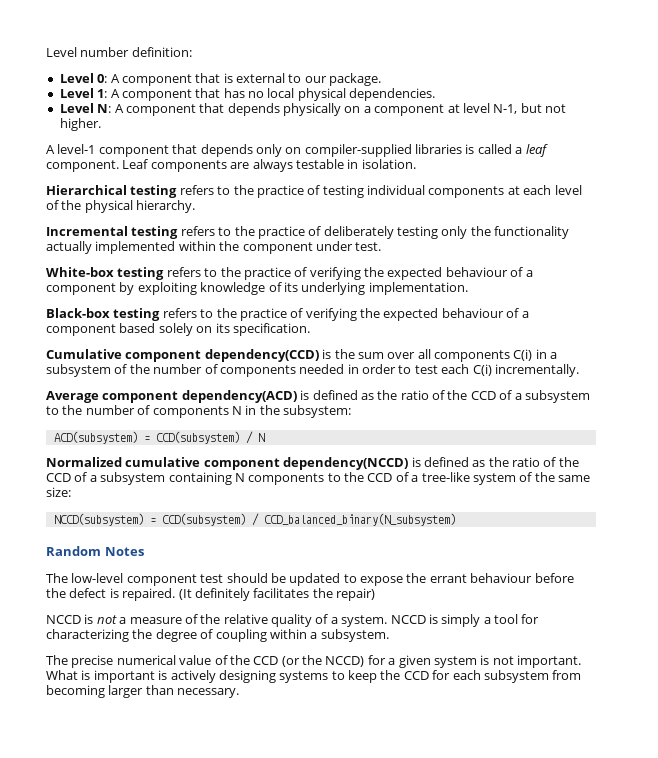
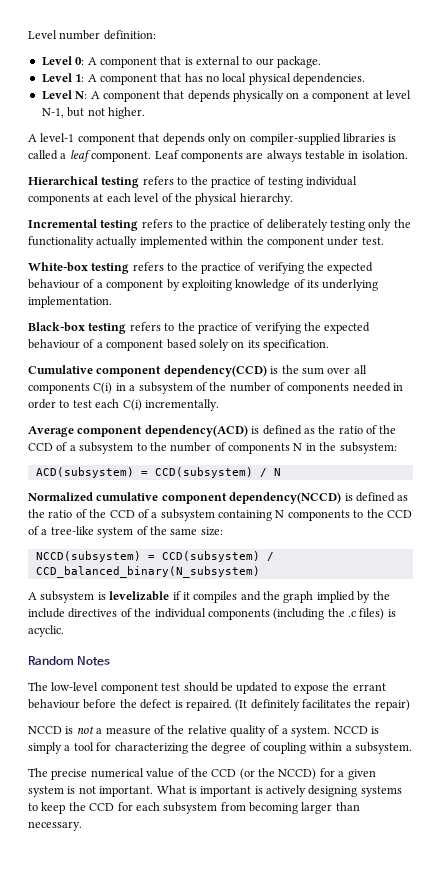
(456, 519) none -> [28,591,390,603] [28,608,396,620] [28,625,64,637] // A subsystem is levelizable if it compiles and the graph implied by the include directives of the individual components (including the .c files) is acyclic.

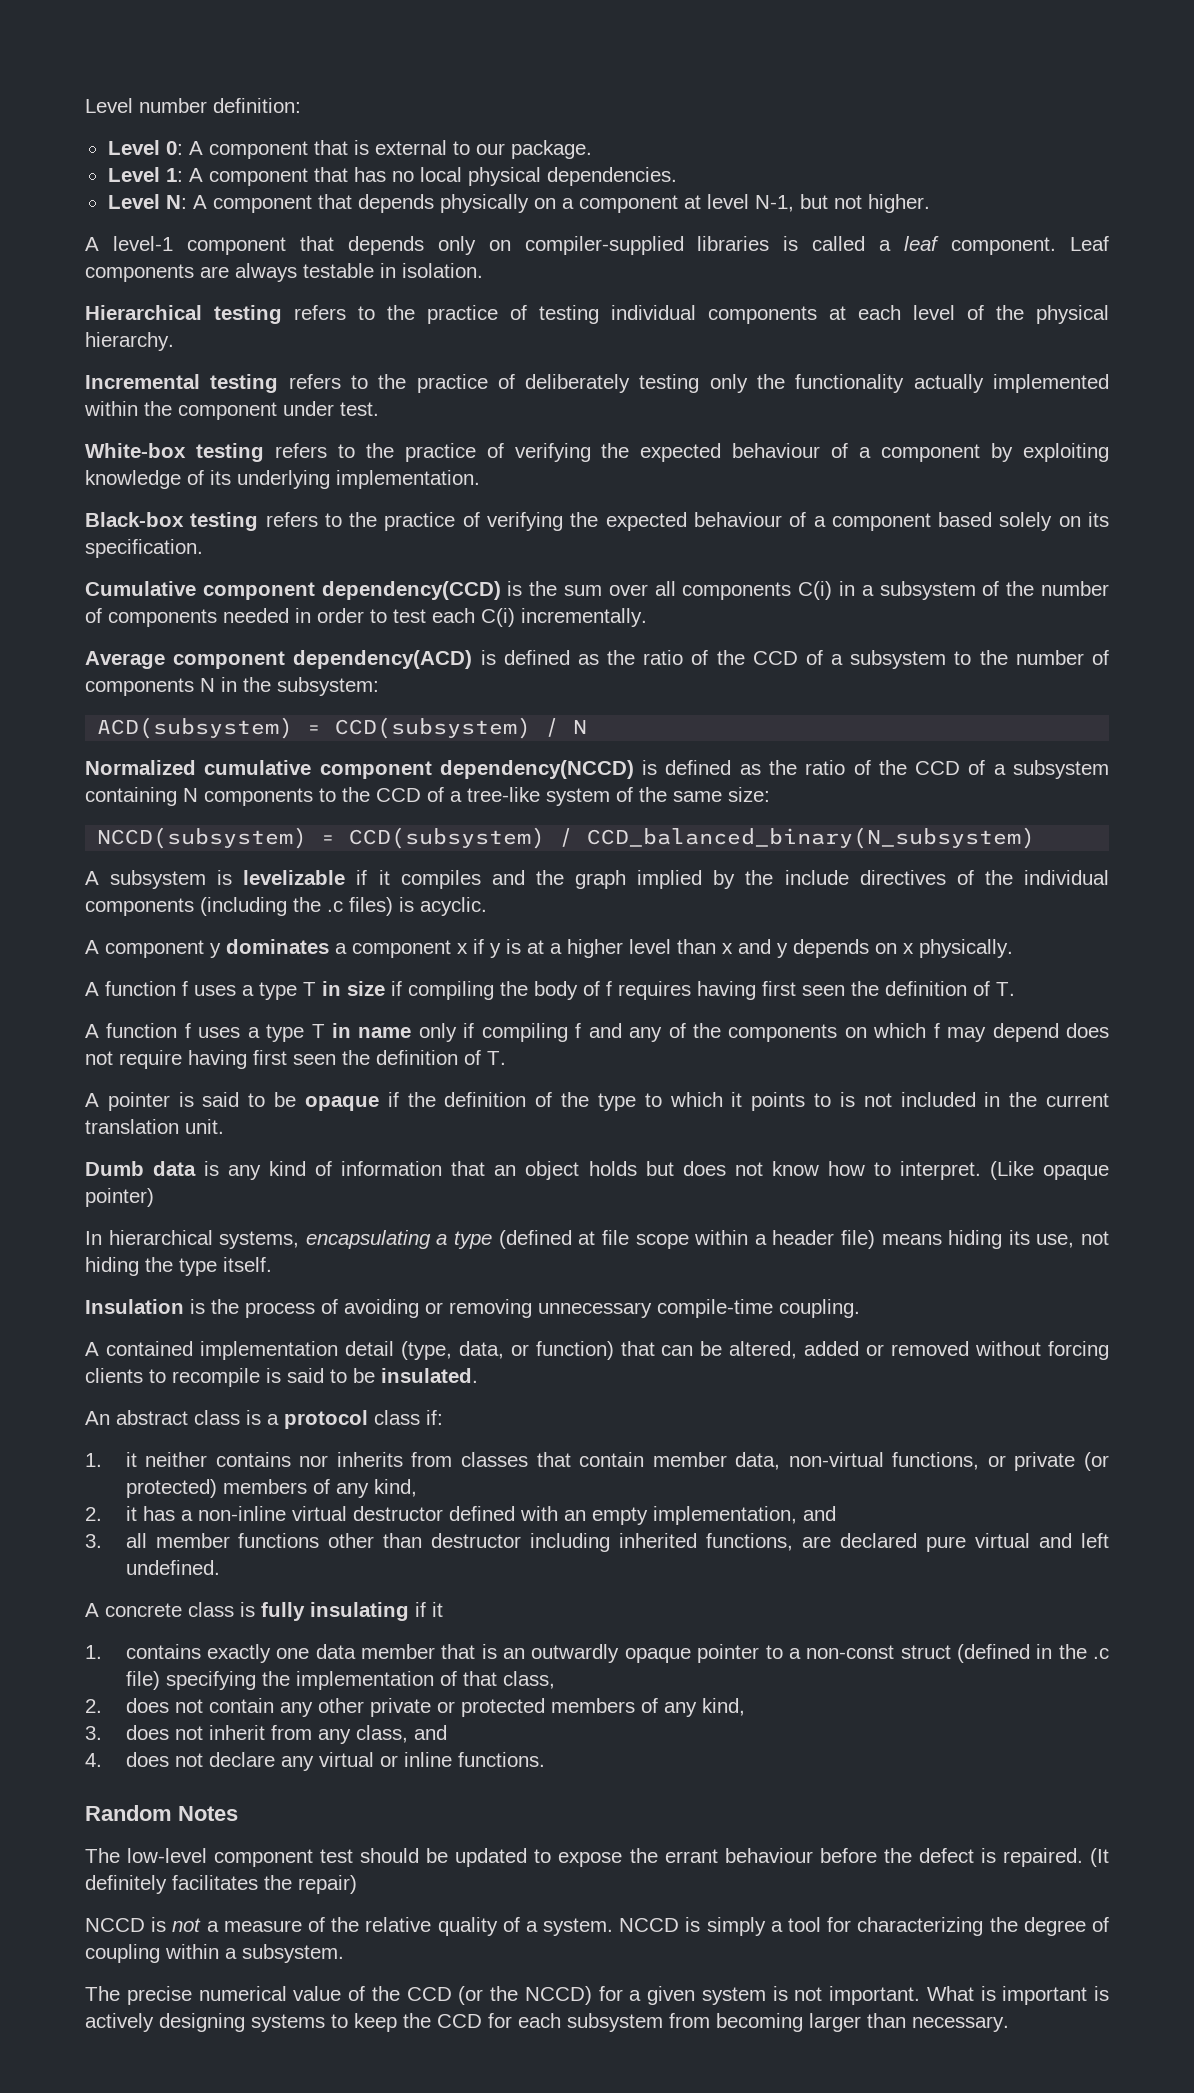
(64, 631) none -> [85,939,1013,958] [85,981,1015,1000] [85,1023,1109,1042] [85,1050,506,1069] [85,1092,1109,1111] [85,1119,224,1134] [85,1161,1109,1180] [85,1188,154,1207] [85,1230,1109,1249] [85,1257,272,1276] [85,1299,860,1318] [85,1341,1109,1360] [85,1368,478,1387] [85,1410,443,1429] [85,1452,1110,1471] [125,1479,417,1498] [85,1506,836,1525] [85,1533,1110,1552] [125,1560,220,1575] [85,1602,443,1621] [85,1644,1110,1663] [125,1671,555,1690] [85,1698,745,1717] [85,1725,447,1744] [85,1752,545,1771] // A component y dominates a component x if y is at a higher level than x and y depends on x physically. // A function f uses a type T in size if compiling the body of f requires having first seen the definition of T. // A function f uses a type T in name only if compiling f and any of the components on which f may depend does not require having first seen the definition of T. // A pointer is said to be opaque if the definition of the type to which it points to is not included in the current translation unit. // Dumb data is any kind of information that an object holds but does not know how to interpret. (Like opaque pointer) // In hierarchical systems, encapsulating a type (defined at file scope within a header file) means hiding its use, not hiding the type itself. // Insulation is the process of avoiding or removing unnecessary compile-time coupling. // A contained implementation detail (type, data, or function) that can be altered, added or removed without forcing clients to recompile is said to be insulated. // An abstract class is a protocol class if: // 1. it neither contains nor inherits from classes that contain member data, non-virtual functions, or private (or protected) members of any kind, // 2. it has a non-inline virtual destructor defined with an empty implementation, and // 3. all member functions other than destructor including inherited functions, are declared pure virtual and left undefined. // A concrete class is fully insulating if it // 1. contains exactly one data member that is an outwardly opaque pointer to a non-const struct (defined in the .c file) specifying the implementation of that class, // 2. does not contain any other private or protected members of any kind, // 3. does not inherit from any class, and // 4. does not declare any virtual or inline functions.

